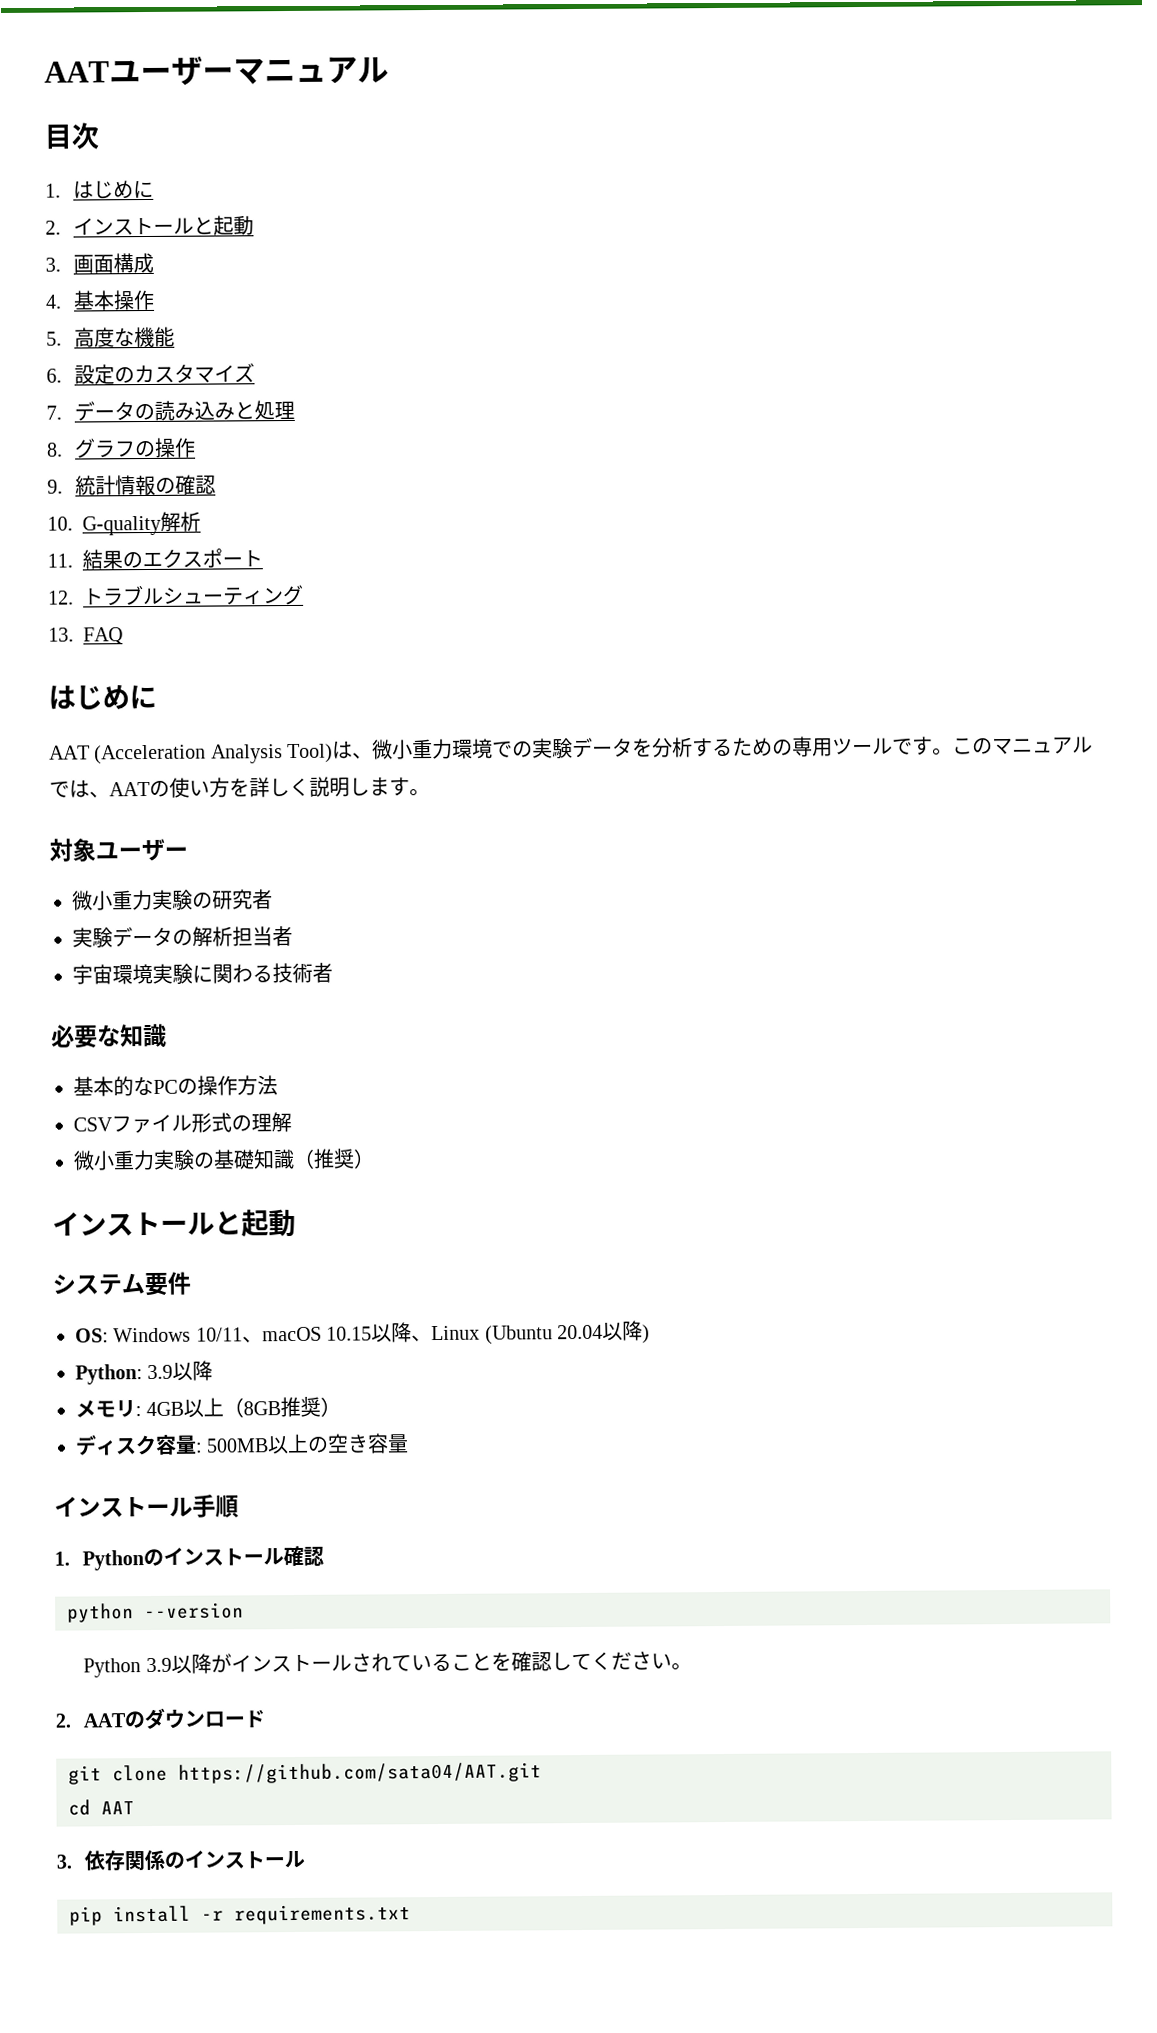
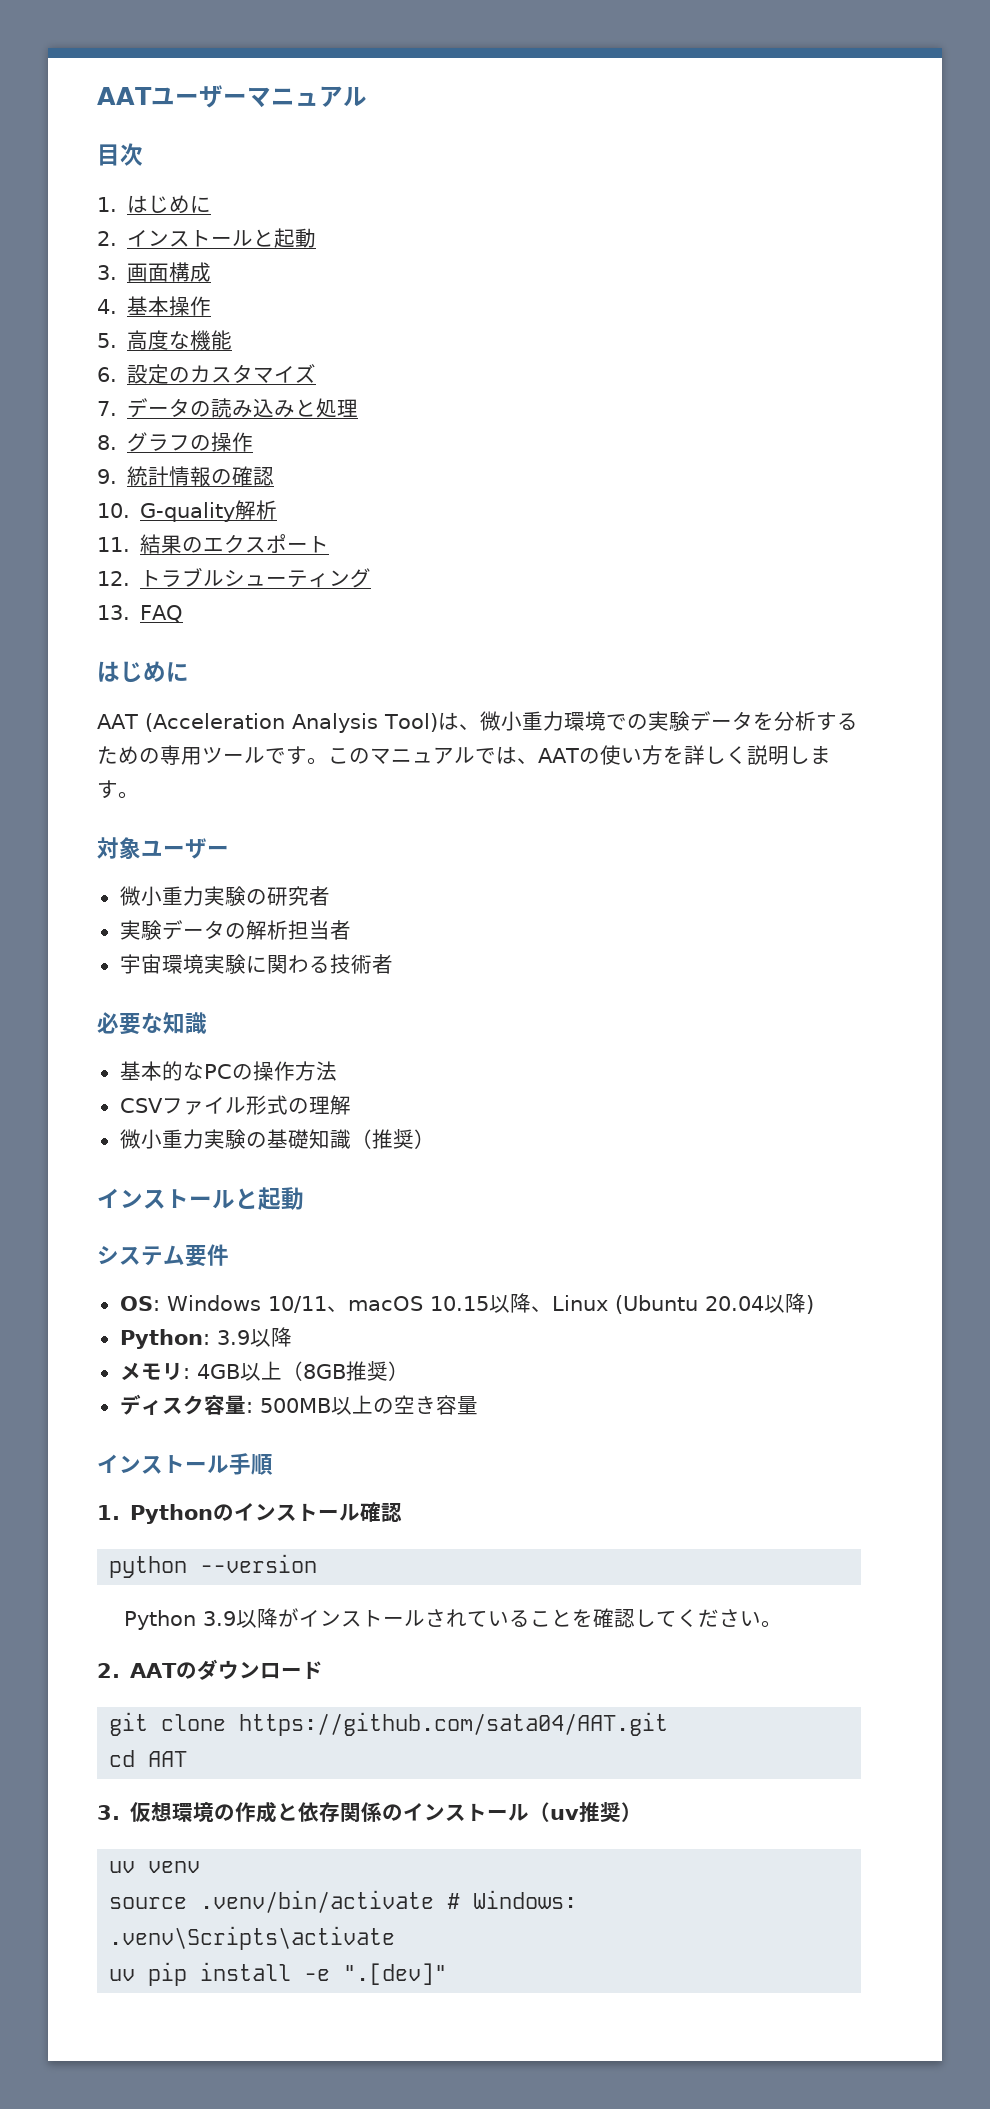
(72, 1861) none -> [130,1801,299,1823] 仮想環境の作成と
[69,1904,411,1926] // pip install -r requirements.txt -> [529,1802,643,1822] [109,1861,201,1873] [109,1890,578,1913] [109,1926,396,1950] [109,1962,448,1986] （uv推奨） // uv venv // source .venv/bin/activate # Windows: .venv\Scripts\activate // uv pip install -e ".[dev]"

